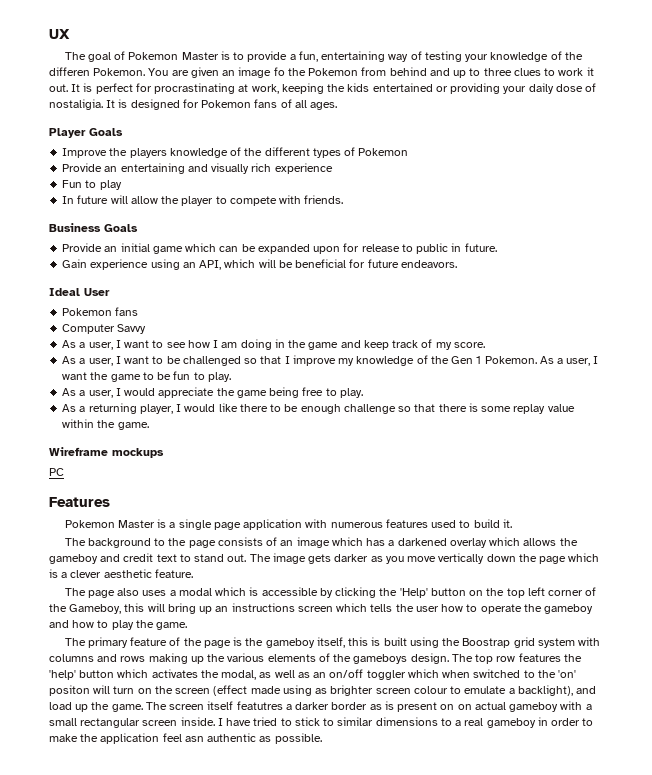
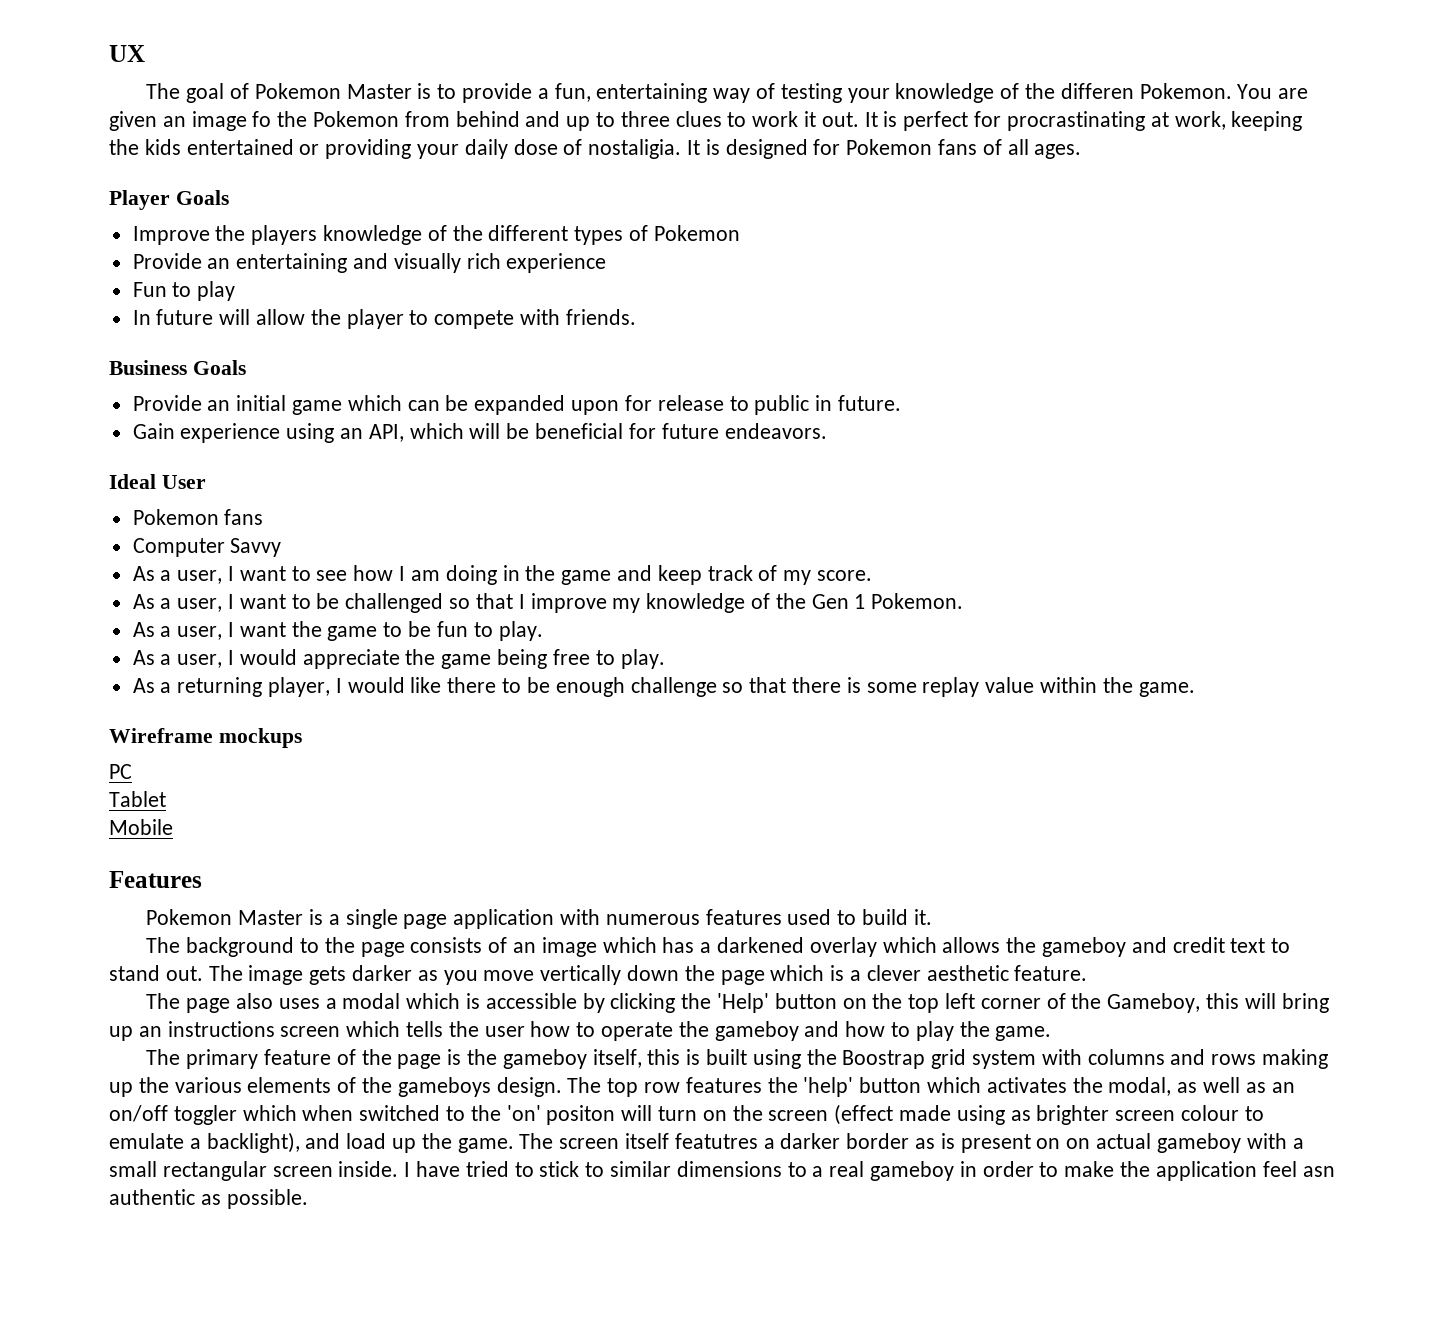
(537, 360) none -> (964, 601) //
(64, 472) none -> [109,791,166,807] [109,819,173,835] // Tablet // Mobile

